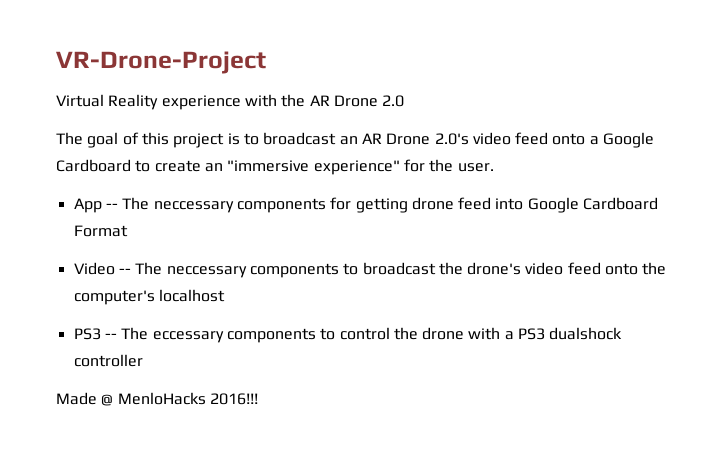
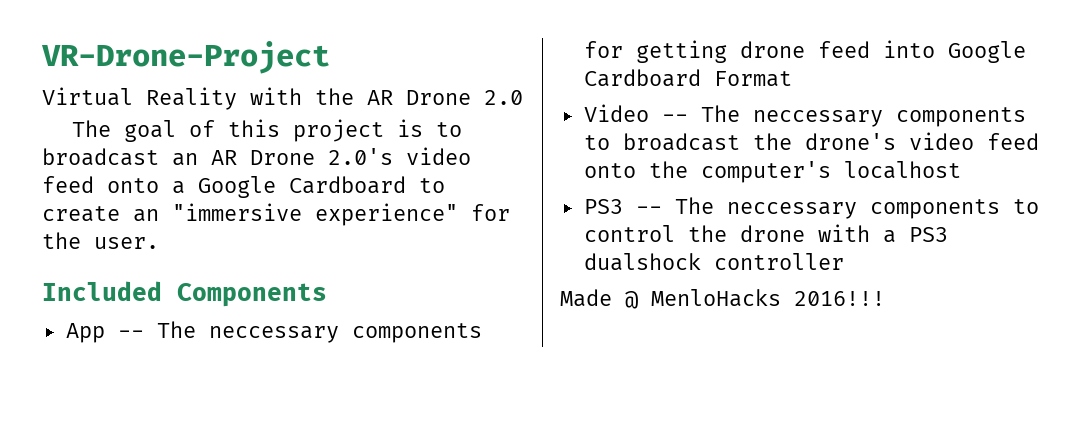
[161,95,241,110] experience -> (237, 98) none
(494, 167) none -> [42,281,327,307] // Included Components
[152,331,224,343] eccessary -> [726,202,857,219] neccessary

